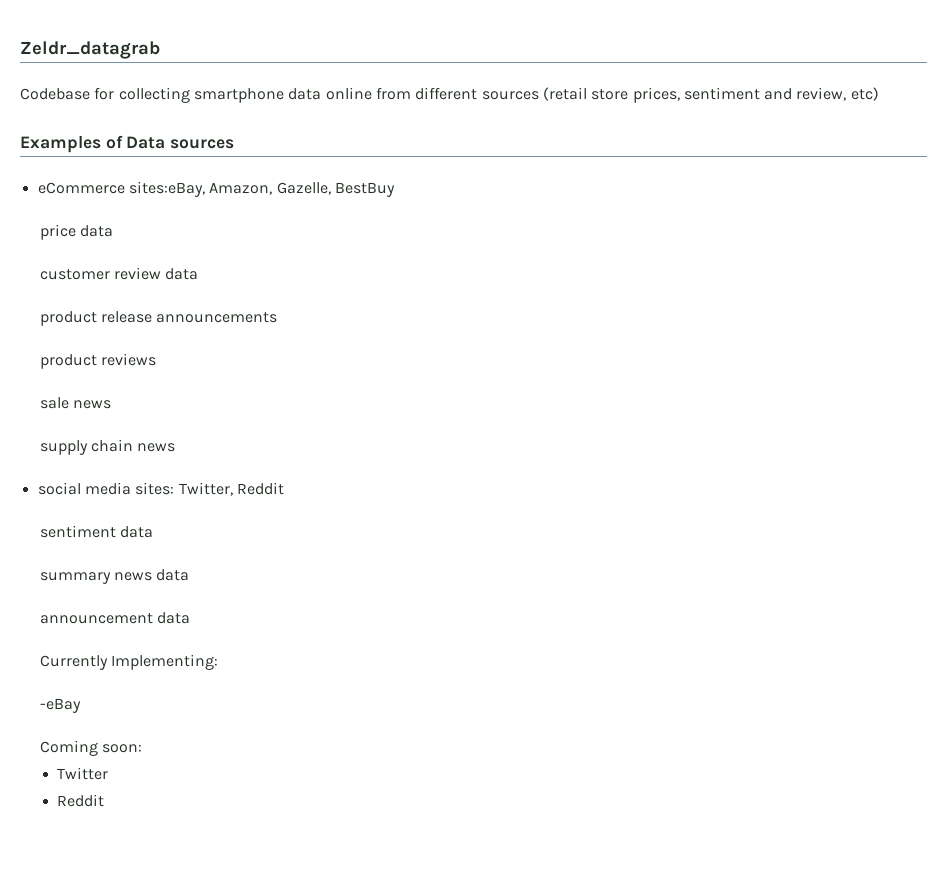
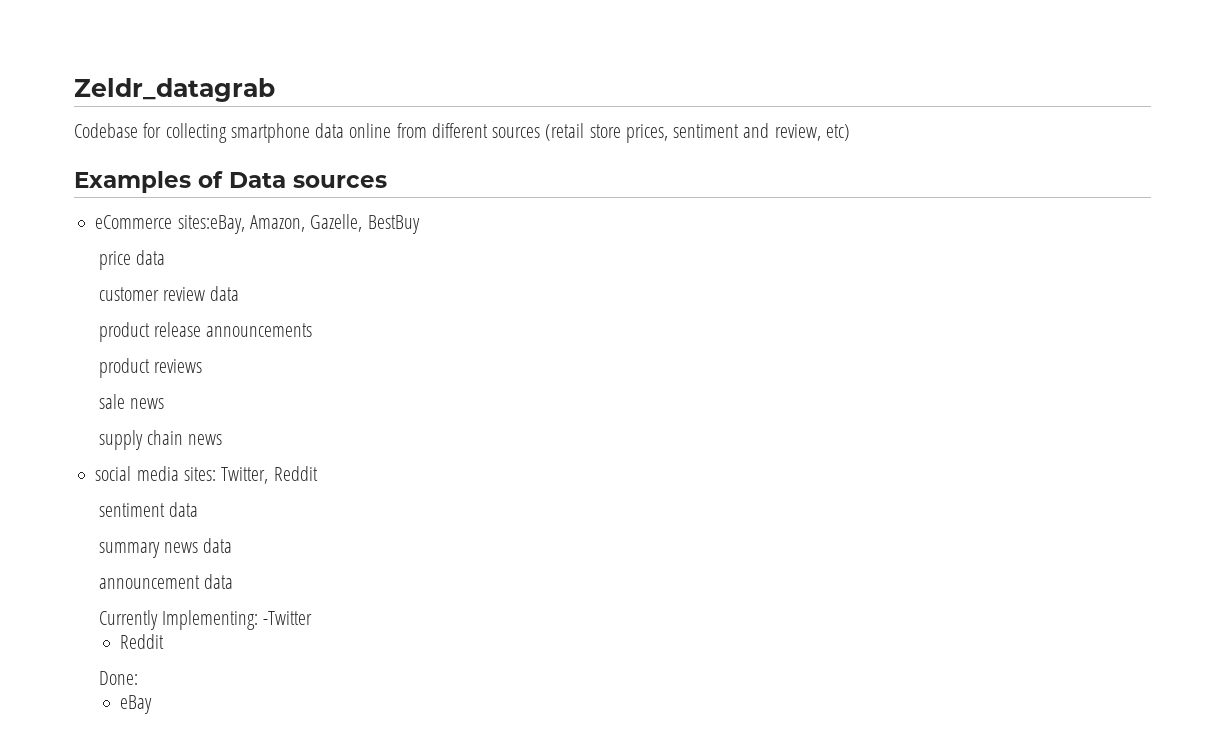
[39,698,81,713] [39,740,143,756] [57,767,109,780] [57,794,105,807] // -eBay // Coming soon: // Twitter // Reddit -> [263,611,313,625] [120,634,165,649] [98,671,138,685] [120,695,153,714] -Twitter // Reddit // Done: // eBay

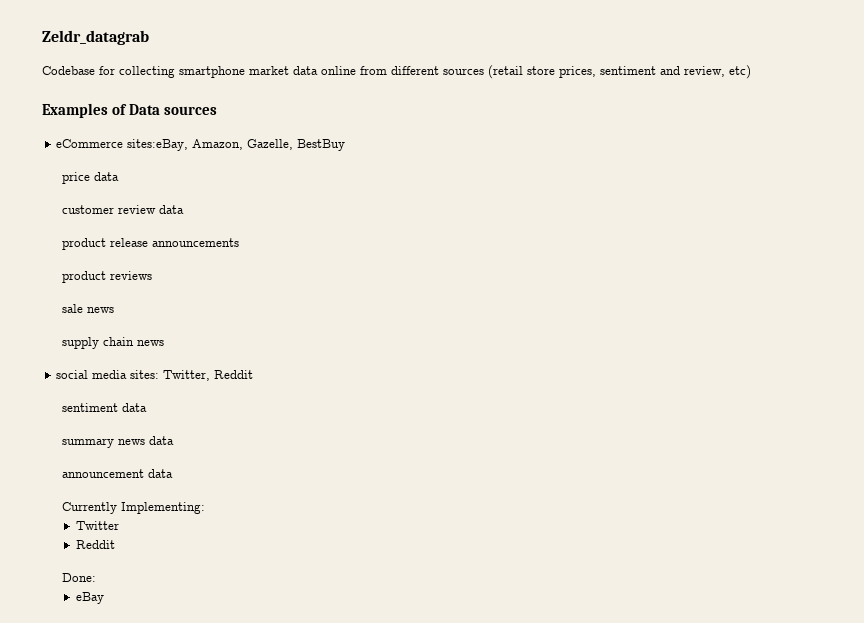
(310, 133) none -> [249,66,289,75] market
[263,611,313,625] -Twitter -> [75,521,119,530] // Twitter

